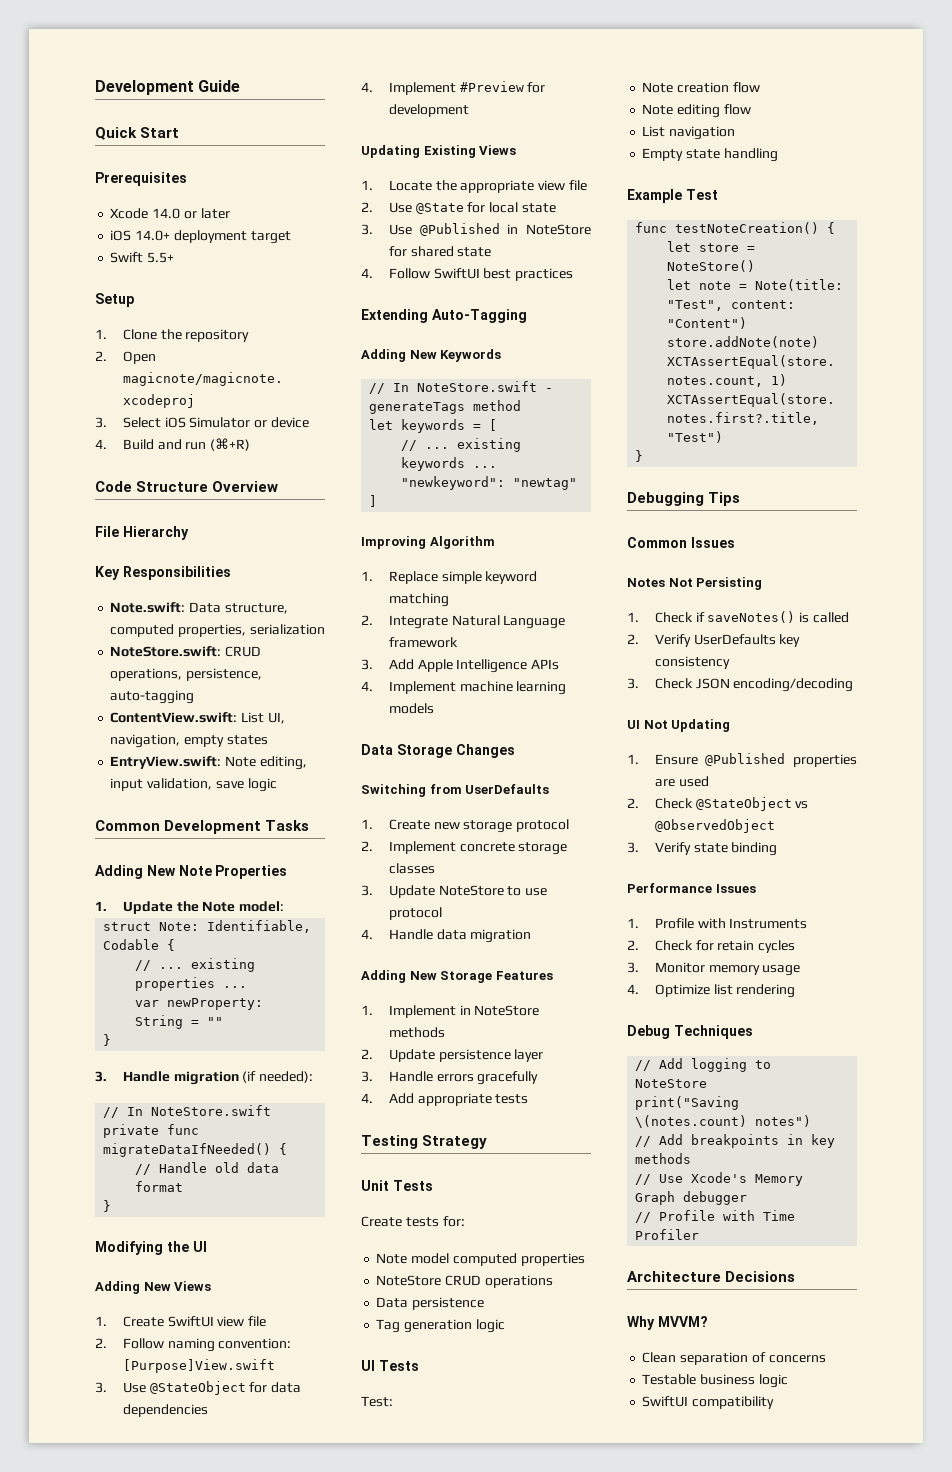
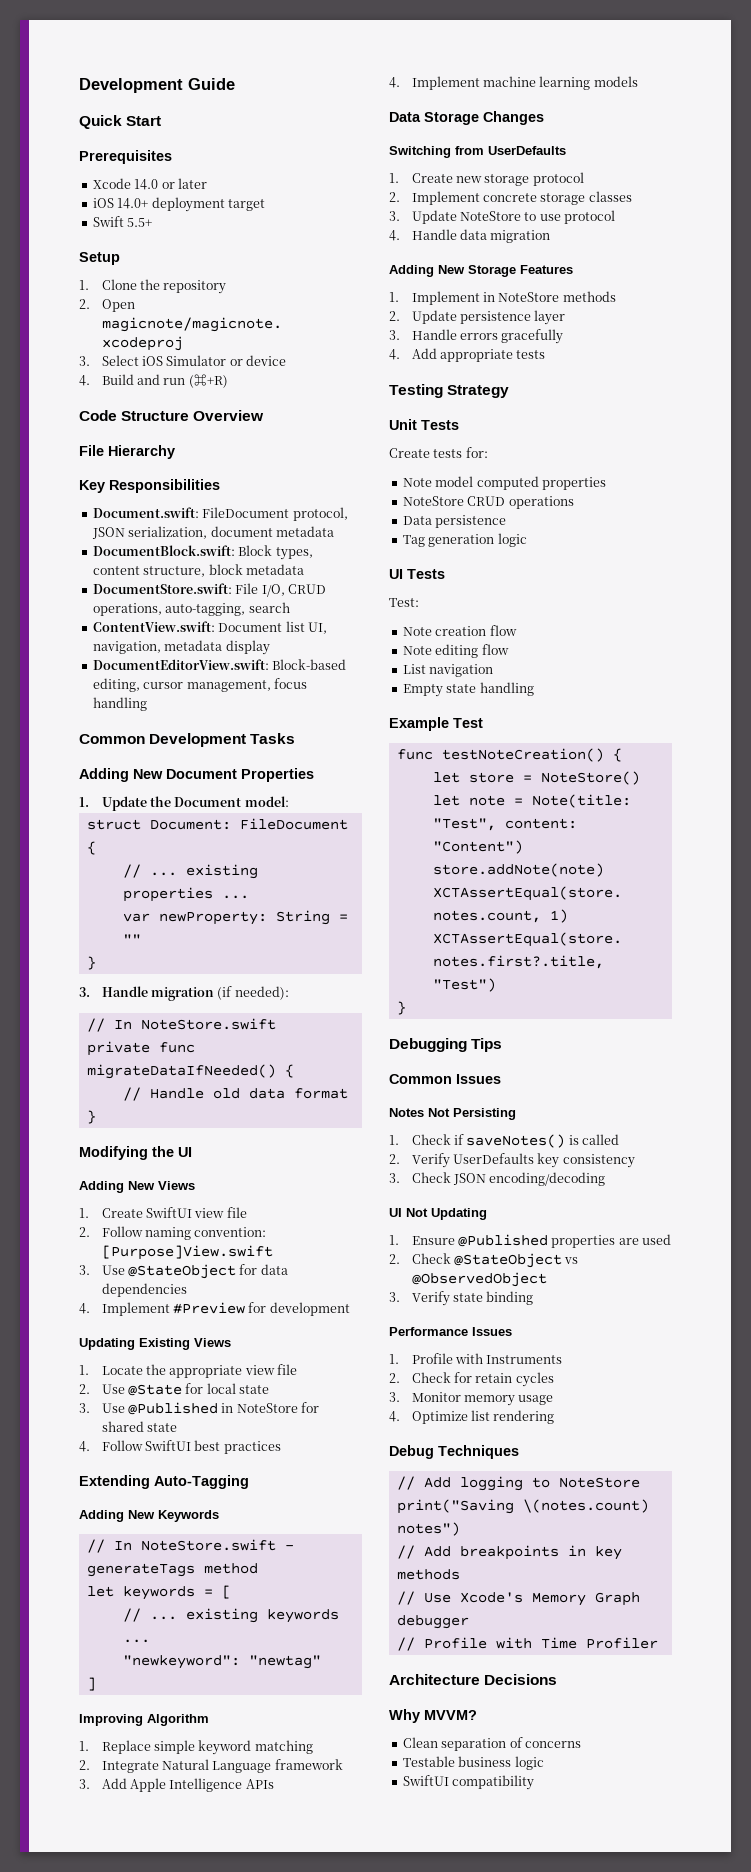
[110,602,288,614] [110,624,325,637] [110,646,262,657] [110,668,263,681] [110,690,195,704] [110,712,285,724] [110,734,268,748] [110,756,307,770] [110,778,277,792] Note.swift: Data structure, computed properties, serialization // NoteStore.swift: CRUD operations, persistence, auto-tagging // ContentView.swift: List UI, navigation, empty states // EntryView.swift: Note editing, input validation, save logic -> [92,507,348,521] [91,526,334,539] [92,545,313,560] [92,564,304,577] [92,583,326,597] [92,602,290,616] [92,621,327,634] [92,640,270,655] [92,659,347,670] [92,678,307,692] [92,697,147,711] Document.swift: FileDocument protocol, JSON serialization, document metadata // DocumentBlock.swift: Block types, content structure, block metadata // DocumentStore.swift: File I/O, CRUD operations, auto-tagging, search // ContentView.swift: Document list UI, navigation, metadata display // DocumentEditorView.swift: Block-based editing, cursor management, focus handling
[178,865,212,876] Note -> [166,769,237,779] Document
[202,901,236,912] Note -> [174,797,242,807] Document
[159,920,312,933] [103,939,160,950] Note: Identifiable, Codable -> [149,818,348,830] Document: FileDocument

